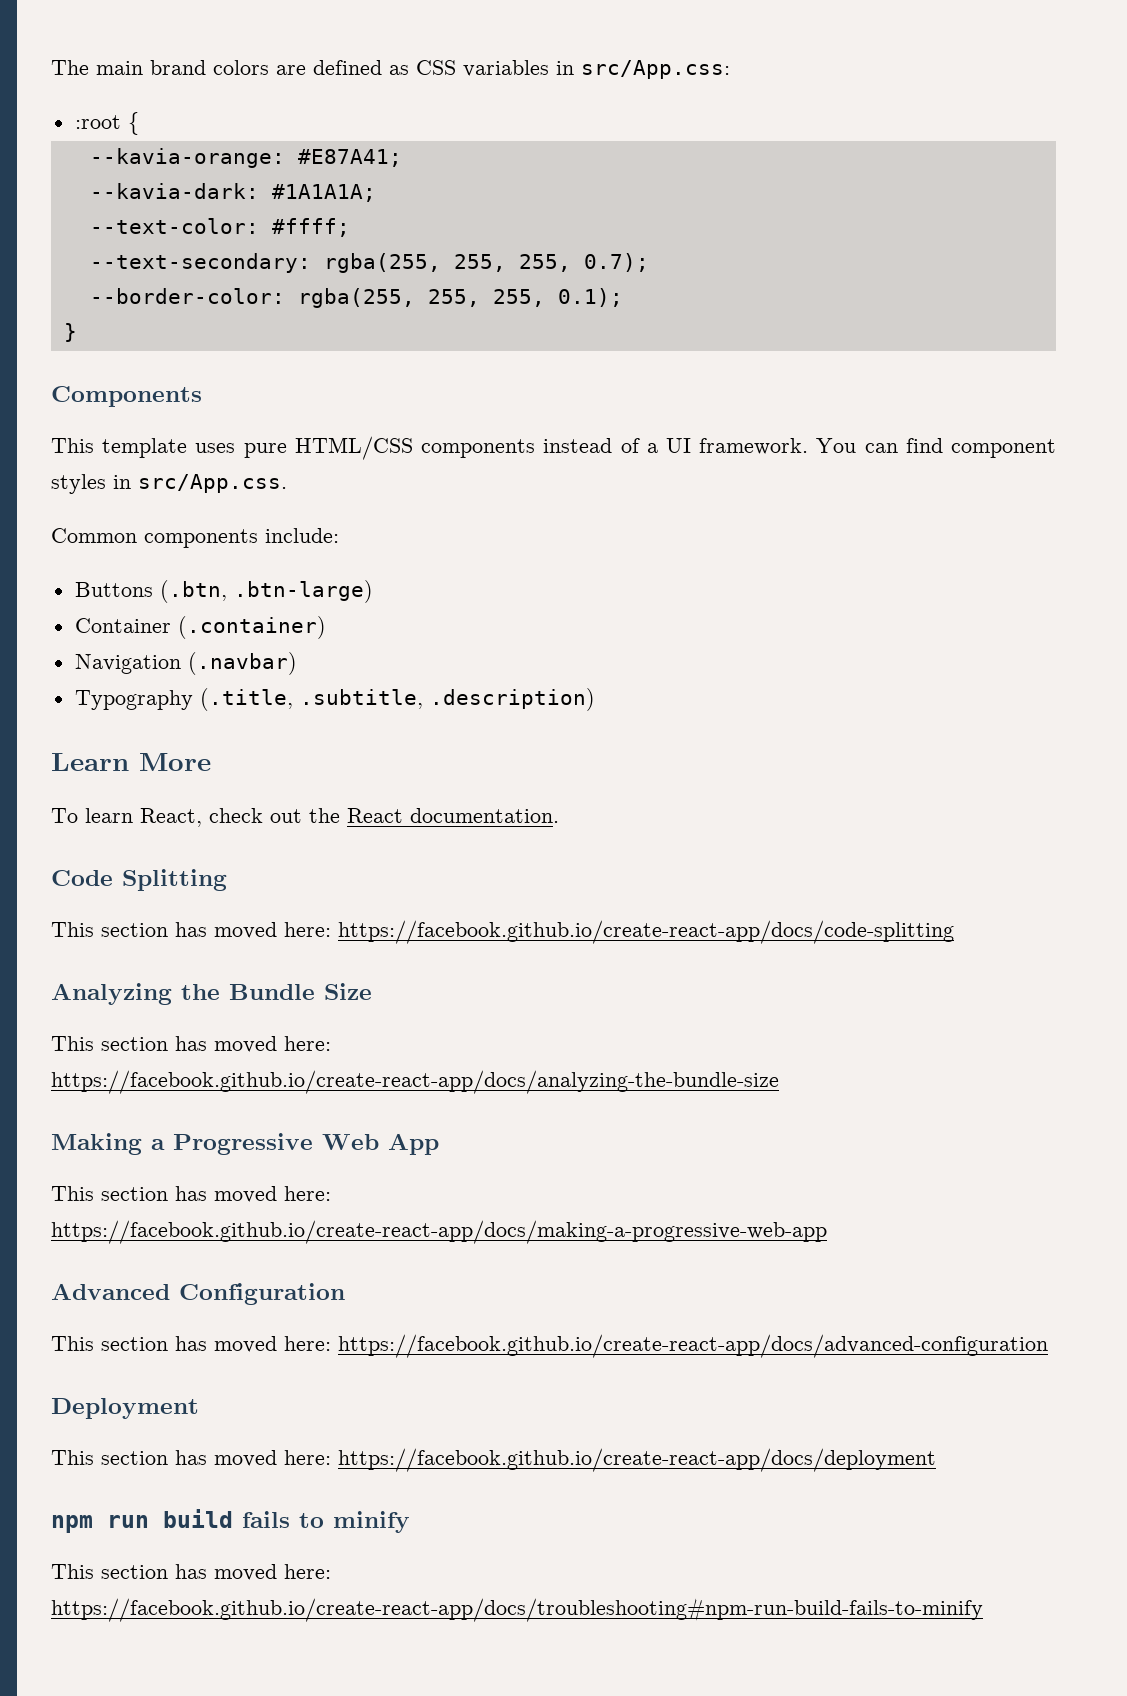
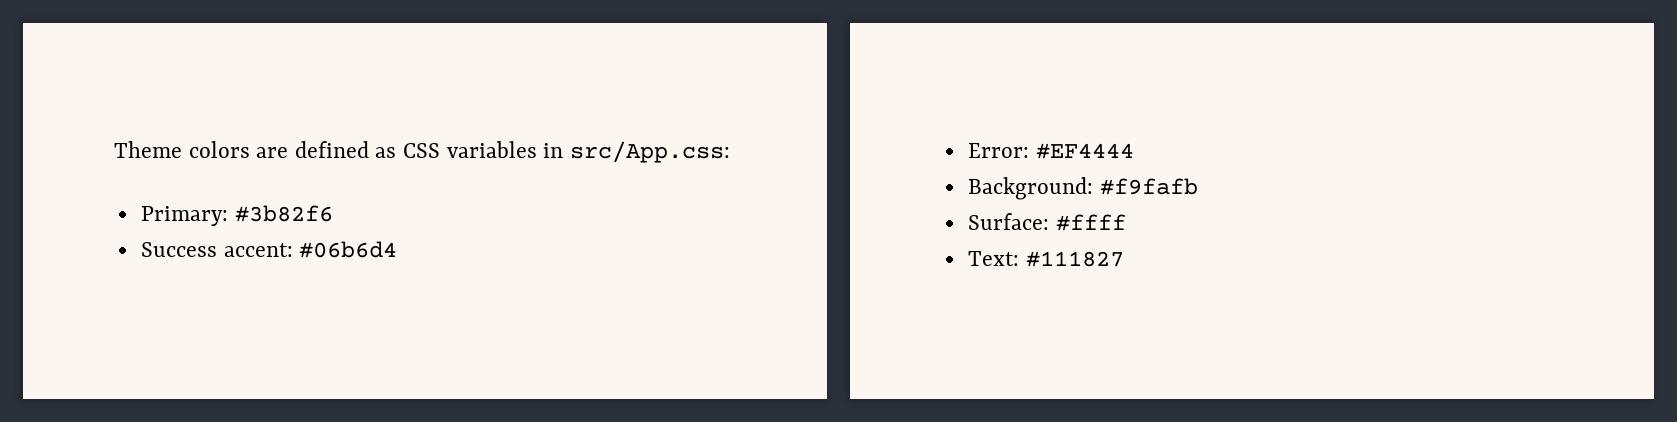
[51,60,206,75] The main brand -> [114,141,182,158] Theme
[74,112,139,135] [89,148,402,168] [89,183,376,202] [89,218,350,237] [89,253,649,273] [89,288,623,308] [63,323,77,342] [51,386,202,407] [51,436,1056,460] [51,474,287,494] [51,528,339,548] [74,580,373,603] [74,616,326,639] [74,652,297,675] [74,688,595,711] [51,753,211,771] [51,808,559,827] [51,869,227,891] [51,920,954,944] [51,983,372,1005] [51,1036,331,1053] [51,1070,779,1094] [51,1133,439,1155] [51,1186,331,1203] [51,1220,827,1244] [51,1283,345,1305] [51,1334,1048,1358] [51,1398,199,1419] [51,1448,936,1472] [51,1509,410,1533] [51,1564,331,1581] [51,1598,983,1622] :root { // --kavia-orange: #E87A41; // --kavia-dark: #1A1A1A; // --text-color: #ffff; // --text-secondary: rgba(255, 255, 255, 0.7); // --border-color: rgba(255, 255, 255, 0.1); // } // Components // This template uses pure HTML/CSS components instead of a UI framework. You can find component styles in src/App.css. // Common components include: // Buttons (.btn, .btn-large) // Container (.container) // Navigation (.navbar) // Typography (.title, .subtitle, .description) // Learn More // To learn React, check out the React documentation. // Code Splitting // This section has moved here: https://facebook.github.io/create-react-app/docs/code-splitting // Analyzing the Bundle Size // This section has moved here: https://facebook.github.io/create-react-app/docs/analyzing-the-bundle-size // Making a Progressive Web App // This section has moved here: https://facebook.github.io/create-react-app/docs/making-a-progressive-web-app // Advanced Configuration // This section has moved here: https://facebook.github.io/create-react-app/docs/advanced-configuration // Deployment // This section has moved here: https://facebook.github.io/create-react-app/docs/deployment // npm run build fails to minify // This section has moved here: https://facebook.github.io/create-react-app/docs/troubleshooting#npm-run-build-fails-to-minify -> [140,205,333,226] [140,241,398,258] [967,143,1134,159] [967,177,1198,200] [967,213,1126,231] [967,251,1124,267] Primary: #3b82f6 // Success accent: #06b6d4 // Error: #EF4444 // Background: #f9fafb // Surface: #ffff // Text: #111827

